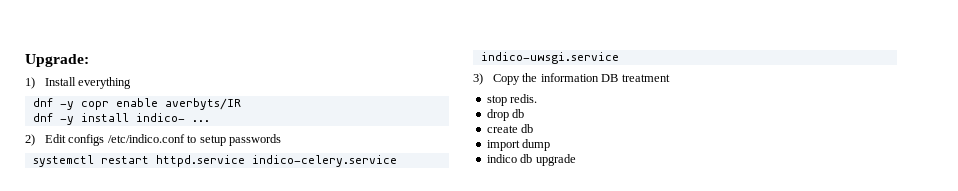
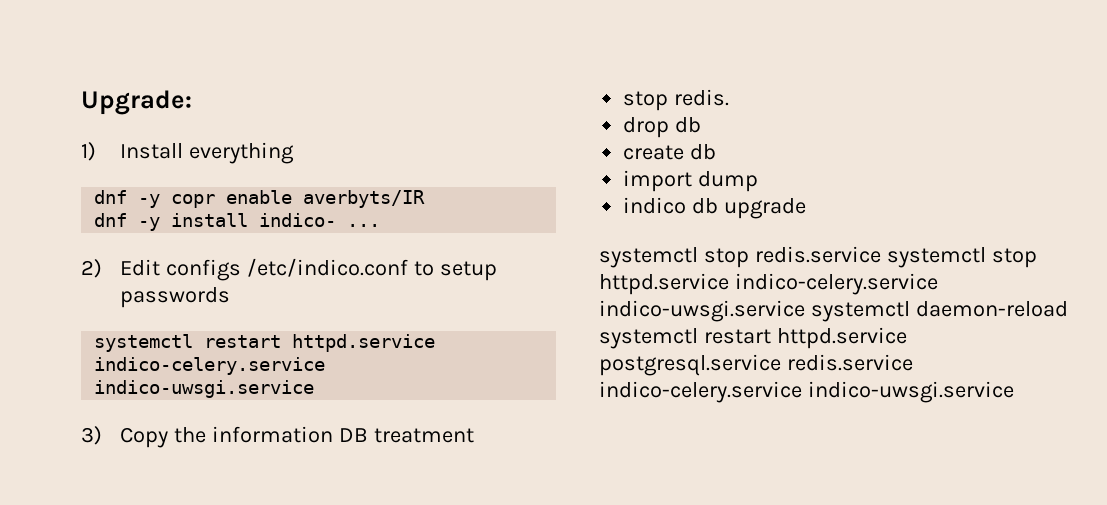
(576, 160) none -> [599,246,1037,268] [599,273,938,295] [599,300,1068,322] [599,327,907,349] [599,354,913,376] [599,381,1014,403] // systemctl stop redis.service systemctl stop httpd.service indico-celery.service indico-uwsgi.service systemctl daemon-reload systemctl restart httpd.service postgresql.service redis.service indico-celery.service indico-uwsgi.service

